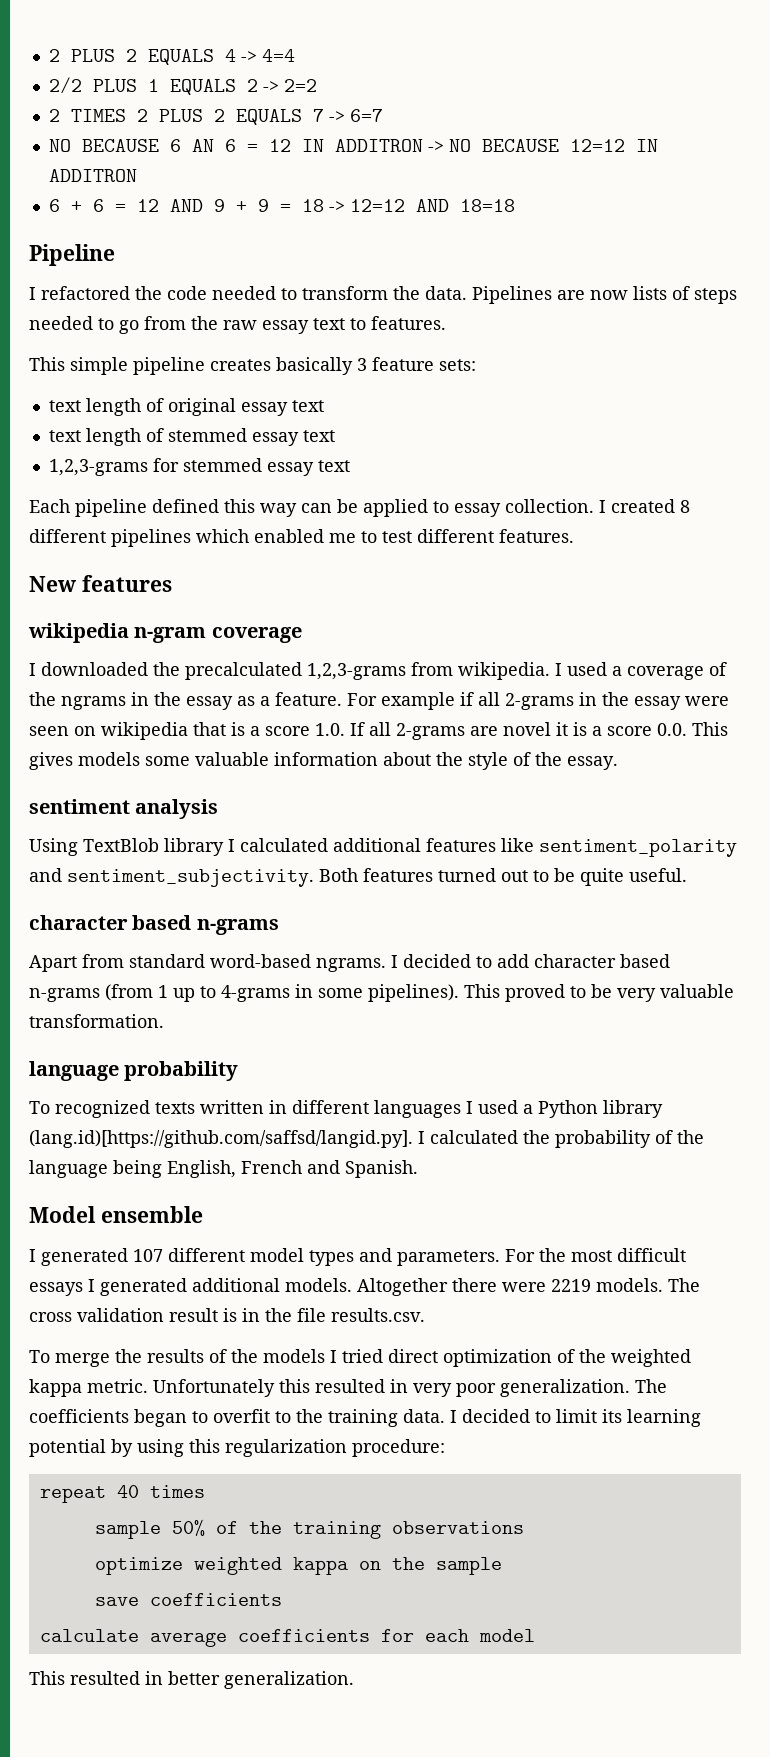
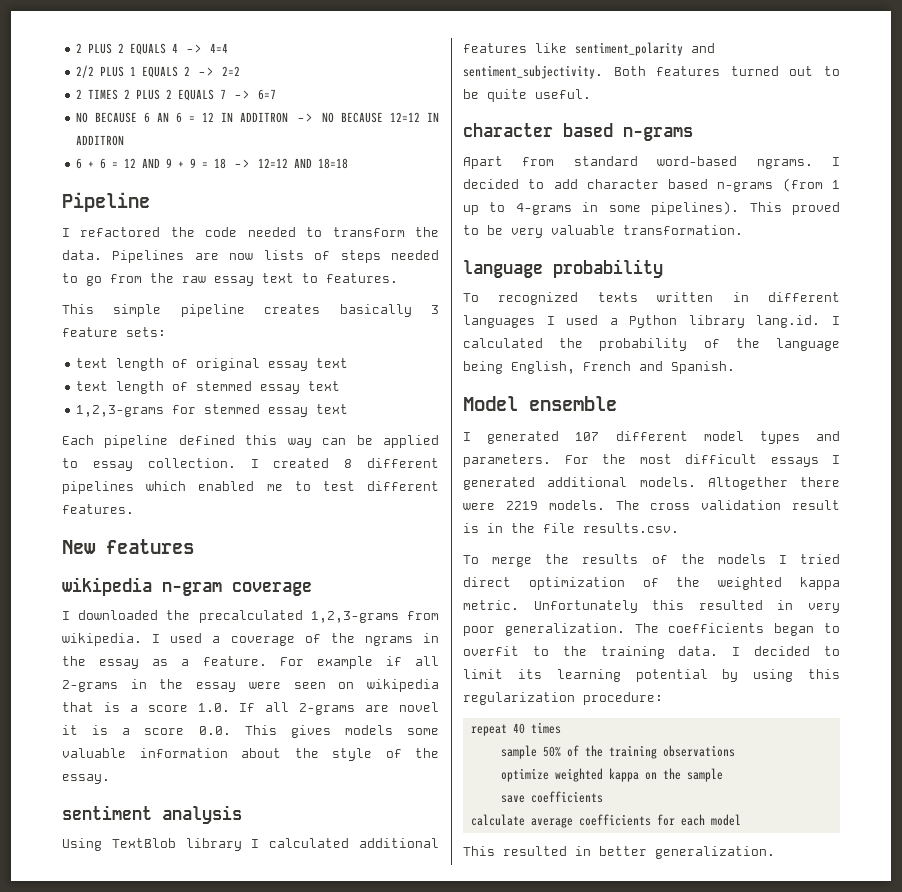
[29,1130,413,1148] (lang.id)[https://github.com/saffsd/langid.py]. -> [756,315,821,328] lang.id.

